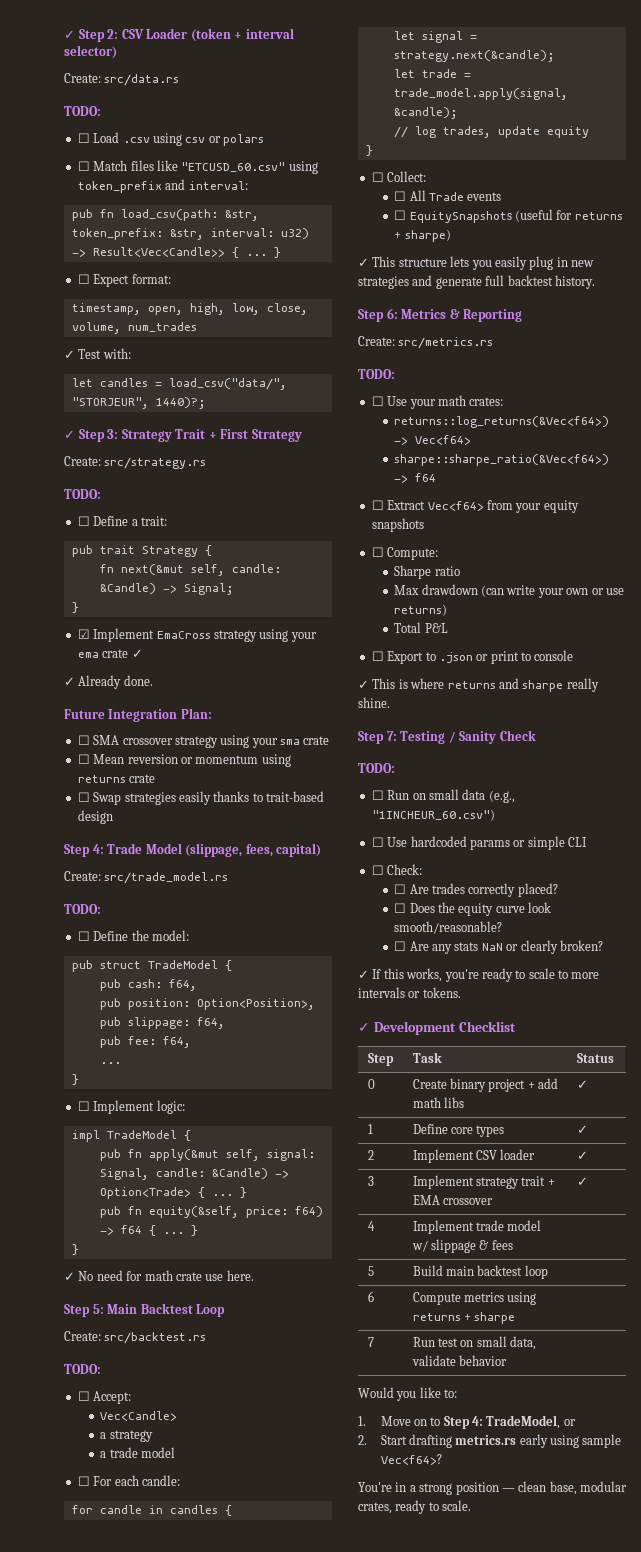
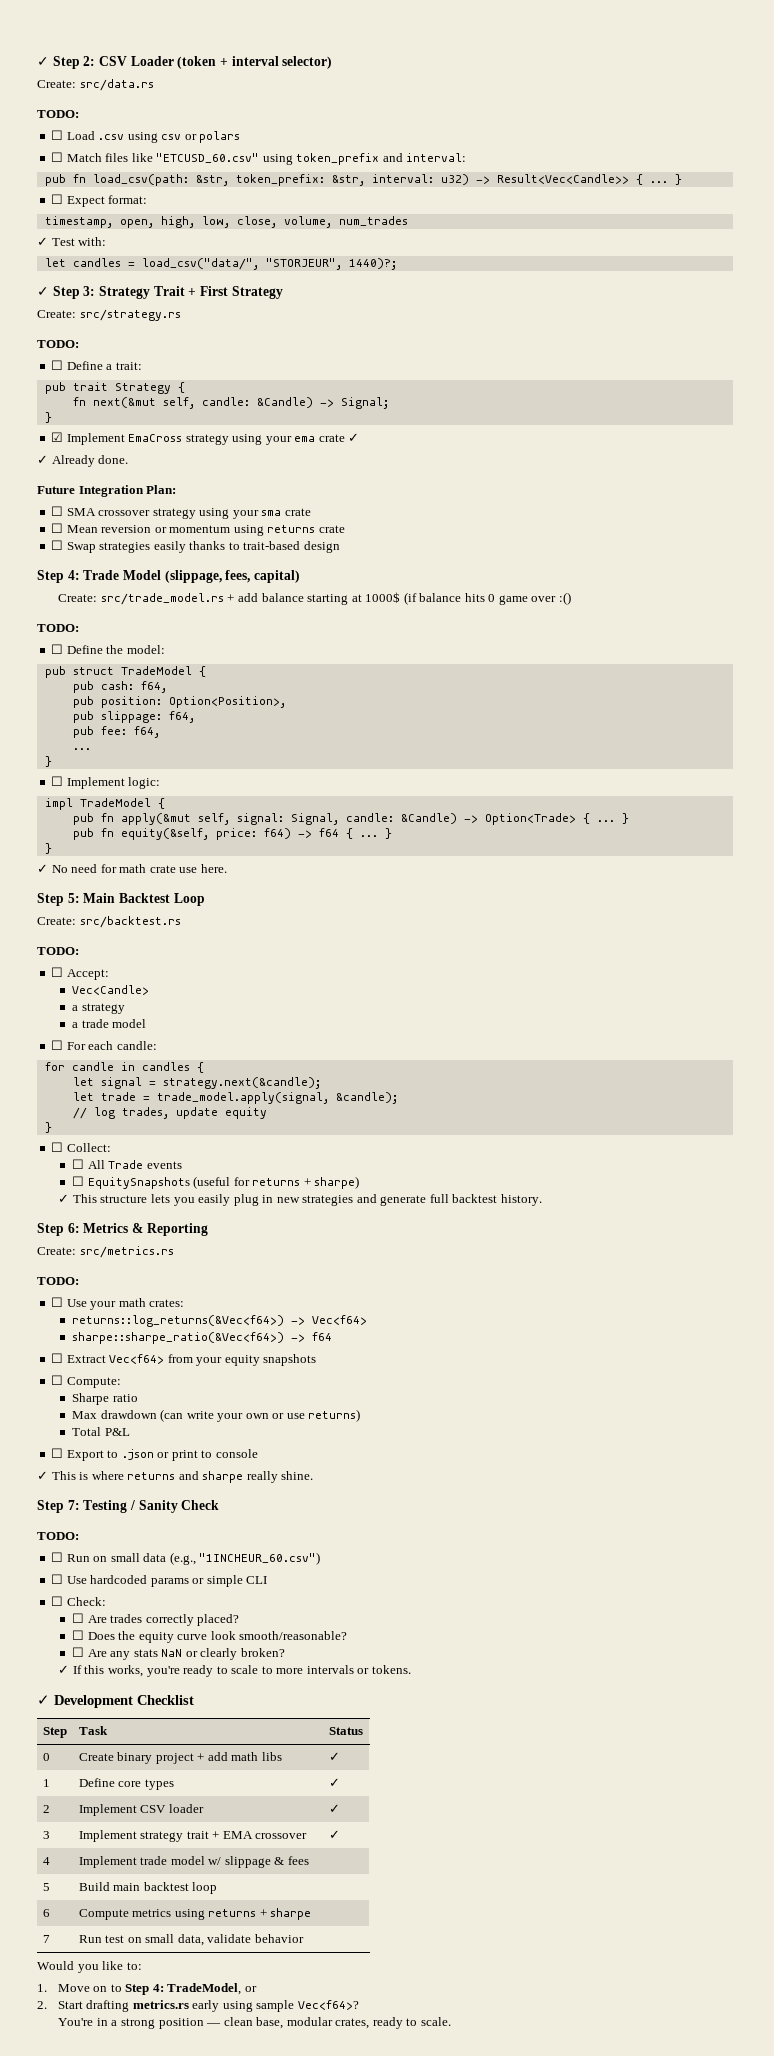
(229, 878) none -> [227,592,571,605] + add balance starting at 1000$ (if balance hits 0 game over :()

